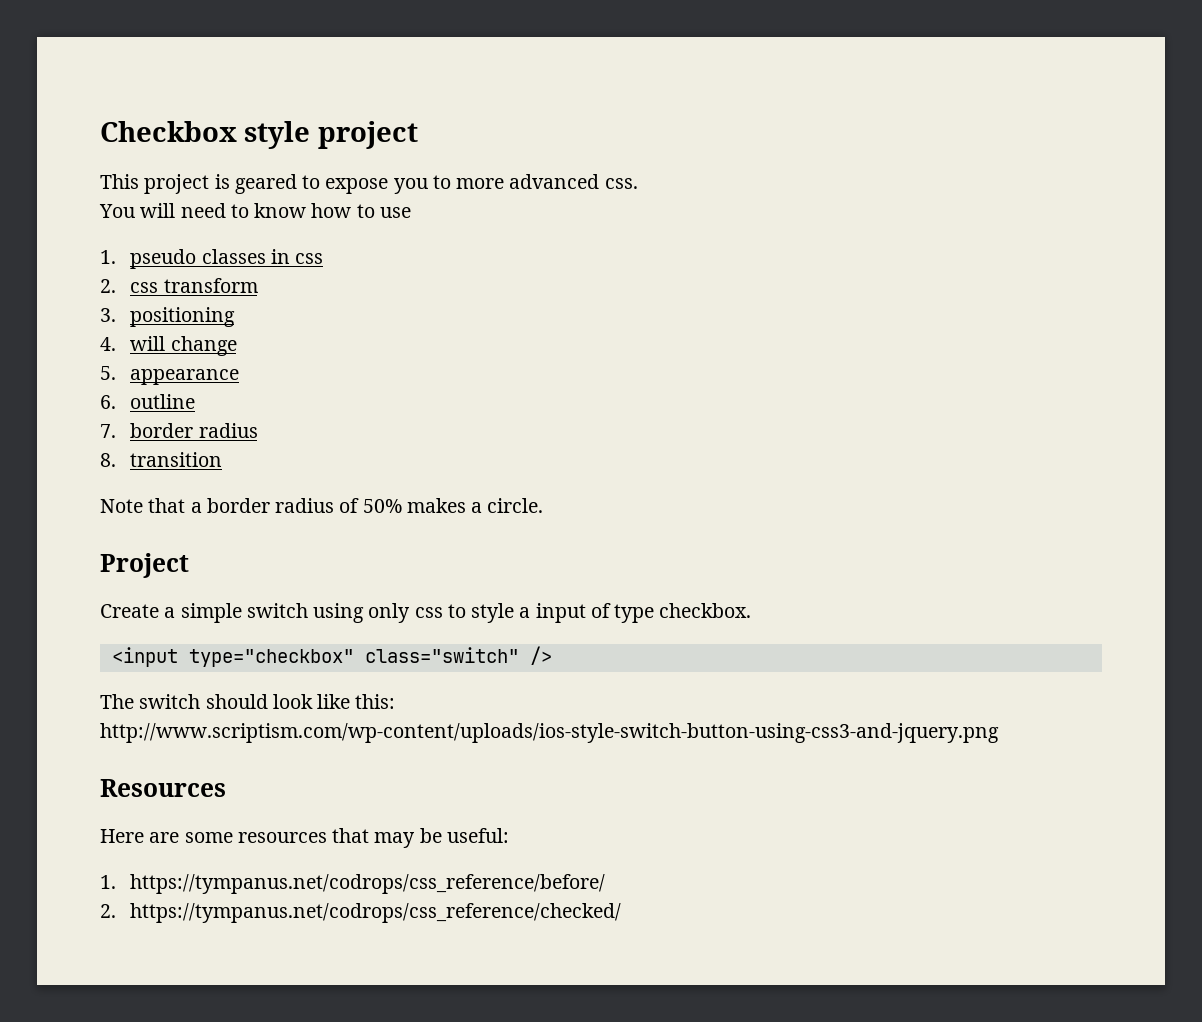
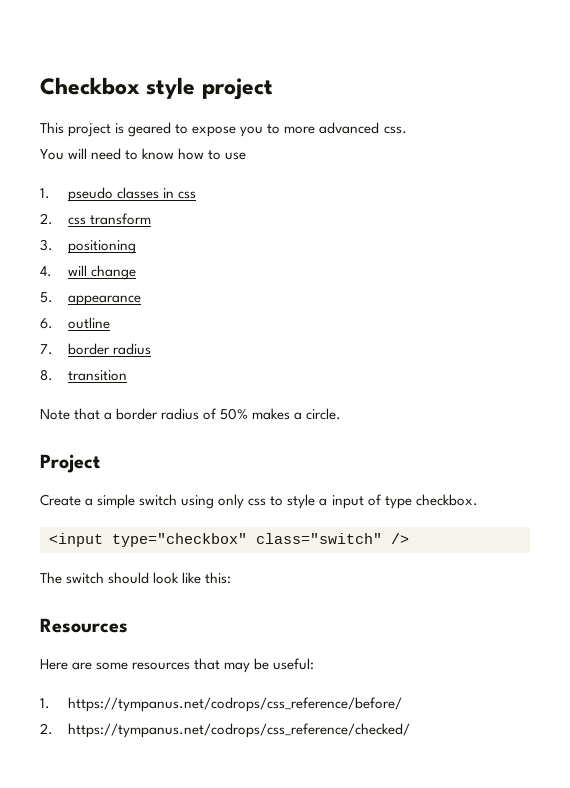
[100,723,999,743] http://www.scriptism.com/wp-content/uploads/ios-style-switch-button-using-css3-and-jquery.png -> (232, 578) none

